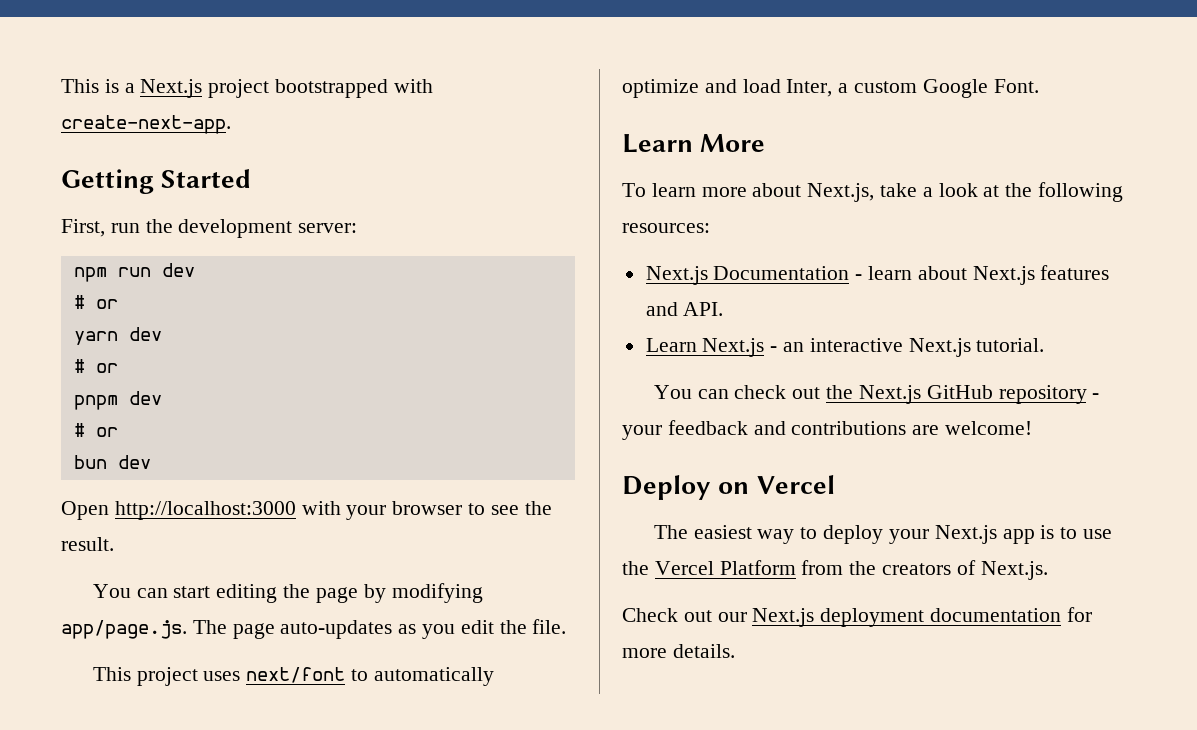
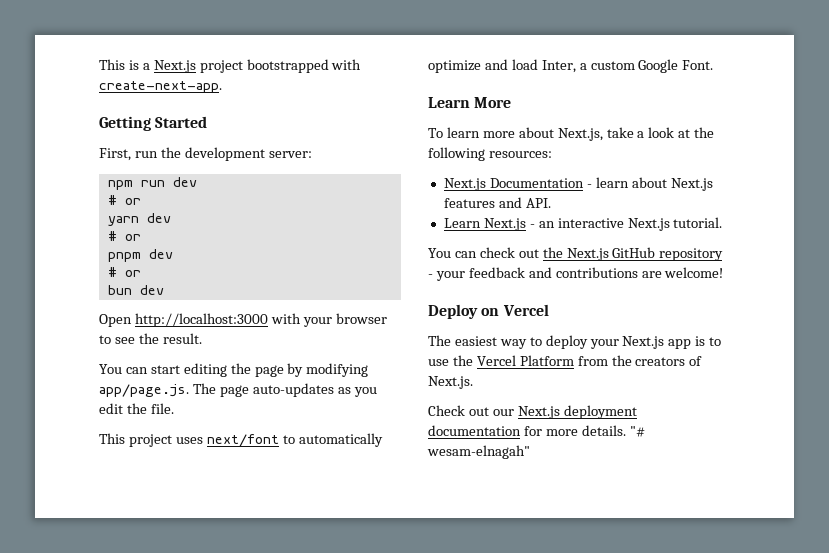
(735, 651) none -> [629,426,645,437] [427,445,530,459] "# wesam-elnagah"

